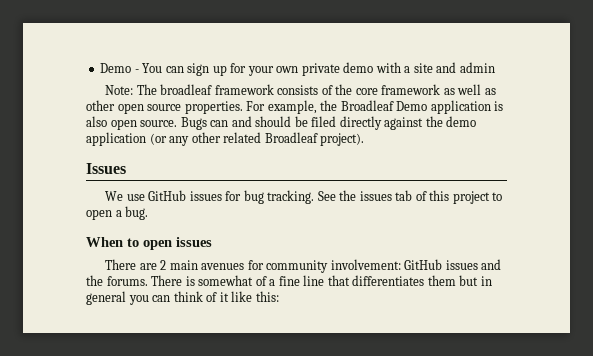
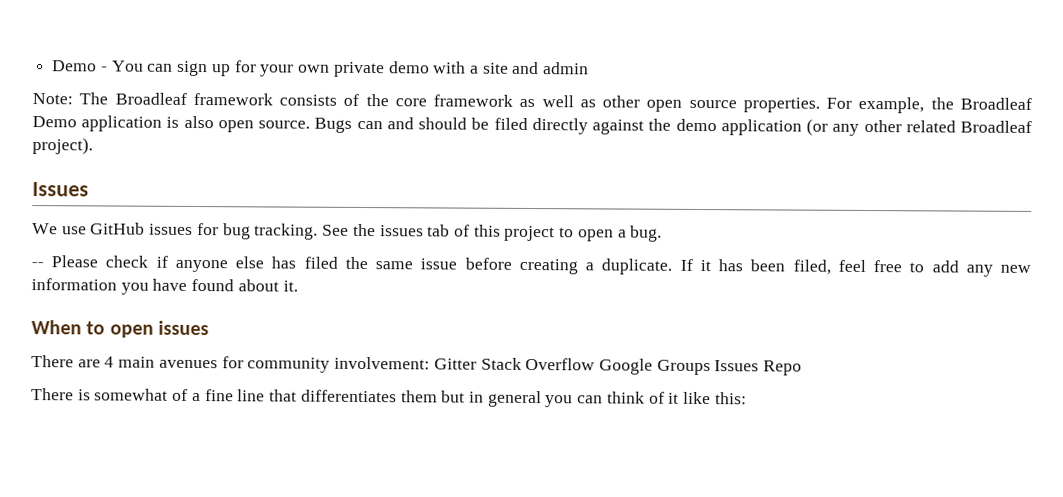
[160,84,213,95] broadleaf -> [114,92,187,105] Broadleaf
(149, 213) none -> [31,255,1032,277] [31,278,298,295] // -- Please check if anyone else has filed the same issue before creating a duplicate. If it has been filed, feel free to add any new information you have found about it.
[160,260,167,270] 2 -> [104,356,115,368] 4
[404,259,502,270] [86,275,148,286] GitHub issues and the forums. -> [433,357,803,376] Gitter Stack Overflow Google Groups Issues Repo //

